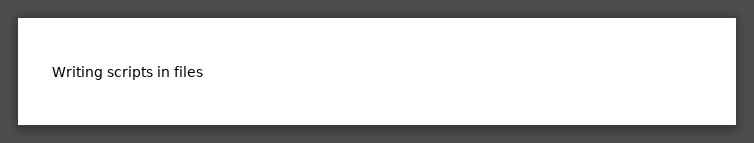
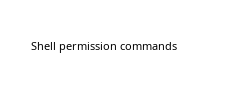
[52,66,203,80] Writing scripts in files -> [31,42,177,53] Shell permission commands

